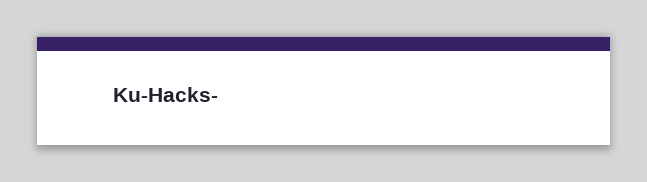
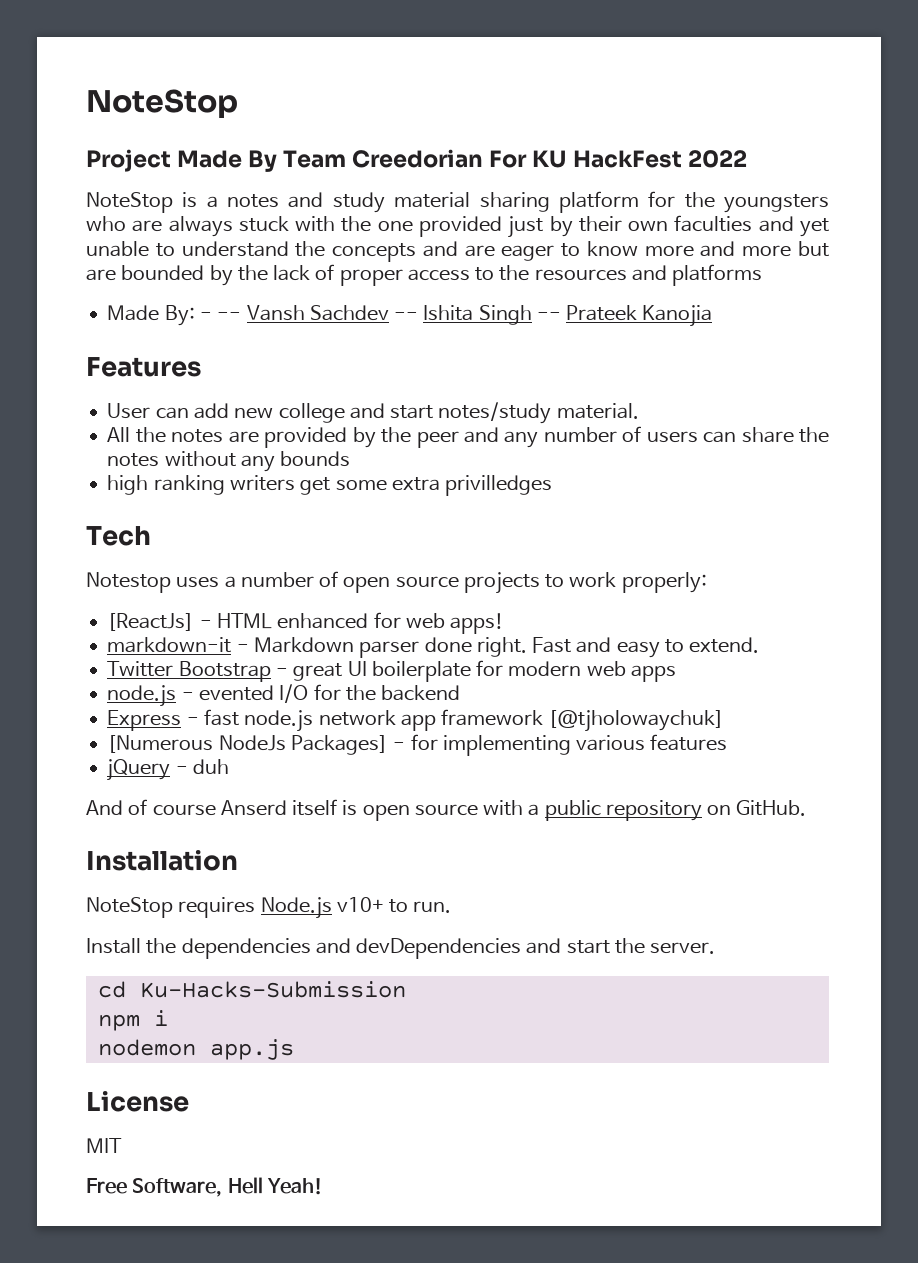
[113,87,218,102] Ku-Hacks- -> [86,89,238,118] [86,149,747,172] [86,191,830,213] [86,215,829,238] [86,241,830,262] [86,264,763,286] [107,305,713,327] [86,357,201,377] [107,402,639,424] [107,426,830,448] [107,451,351,472] [107,475,553,496] [86,526,151,546] [86,571,707,594] [107,612,505,634] [107,637,760,658] [107,660,676,682] [107,684,461,707] [107,709,725,732] [107,734,728,756] [107,759,229,781] [86,799,807,821] [86,850,238,871] [86,897,452,919] [86,938,716,959] [97,981,406,998] [97,1010,168,1031] [97,1039,294,1060] [86,1091,189,1112] [86,1138,122,1153] [86,1177,323,1197] NoteStop // Project Made By Team Creedorian For KU HackFest 2022 // NoteStop is a notes and study material sharing platform for the youngsters who are always stuck with the one provided just by their own faculties and yet unable to understand the concepts and are eager to know more and more but are bounded by the lack of proper access to the resources and platforms // Made By: - -- Vansh Sachdev -- Ishita Singh -- Prateek Kanojia // Features // User can add new college and start notes/study material. // All the notes are provided by the peer and any number of users can share the notes without any bounds // high ranking writers get some extra privilledges // Tech // Notestop uses a number of open source projects to work properly: // [ReactJs] - HTML enhanced for web apps! // markdown-it - Markdown parser done right. Fast and easy to extend. // Twitter Bootstrap - great UI boilerplate for modern web apps // node.js - evented I/O for the backend // Express - fast node.js network app framework [@tjholowaychuk] // [Numerous NodeJs Packages] - for implementing various features // jQuery - duh // And of course Anserd itself is open source with a public repository on GitHub. // Installation // NoteStop requires Node.js v10+ to run. // Install the dependencies and devDependencies and start the server. // cd Ku-Hacks-Submission // npm i // nodemon app.js // License // MIT // Free Software, Hell Yeah!

